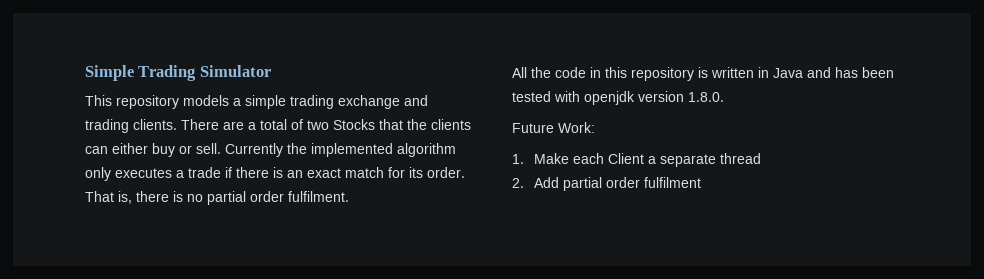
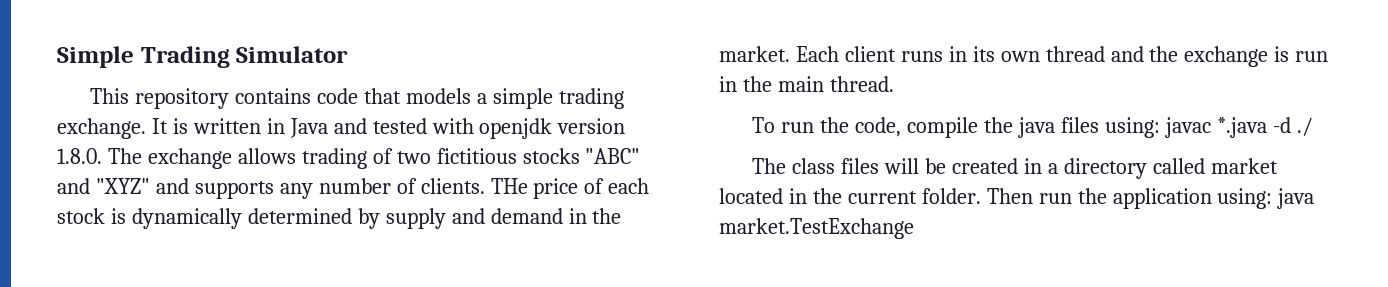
(179, 102) none -> [235,88,402,104] contains code that
[338,95,428,109] [85,119,471,133] [85,143,456,157] [85,167,465,181] [85,191,349,205] [512,67,694,81] exchange and trading clients. There are a total of two Stocks that the clients can either buy or sell. Currently the implemented algorithm only executes a trade if there is an exact match for its order. That is, there is no partial order fulfilment. // All the code in this repository -> [57,118,168,139] exchange. It
[835,67,894,78] has been -> (367, 126) none
[512,122,595,133] [512,153,761,167] [512,177,701,191] // Future Work: // 1. Make each Client a separate thread // 2. Add partial order fulfilment -> [107,148,641,169] [57,178,650,199] [57,208,622,229] [719,46,1329,67] [719,76,894,92] [752,117,1313,138] [752,158,1278,179] [719,188,1315,209] [719,218,914,239] The exchange allows trading of two fictitious stocks "ABC" and "XYZ" and supports any number of clients. THe price of each stock is dynamically determined by supply and demand in the market. Each client runs in its own thread and the exchange is run in the main thread. // To run the code, compile the java files using: javac *.java -d ./ // The class files will be created in a directory called market located in the current folder. Then run the application using: java market.TestExchange

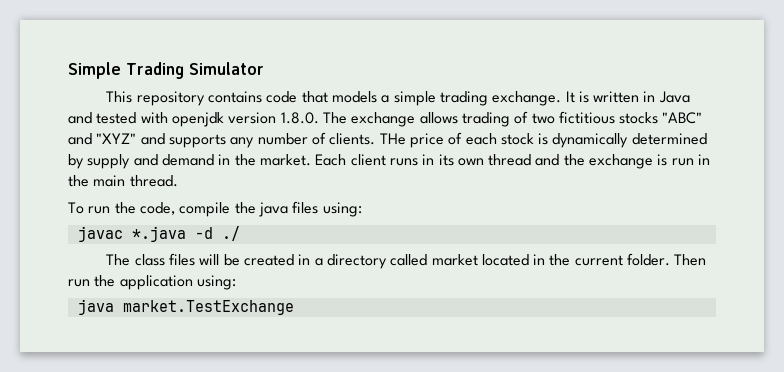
(1160, 127) none -> (362, 209) //
(1273, 198) none -> (236, 282) //

